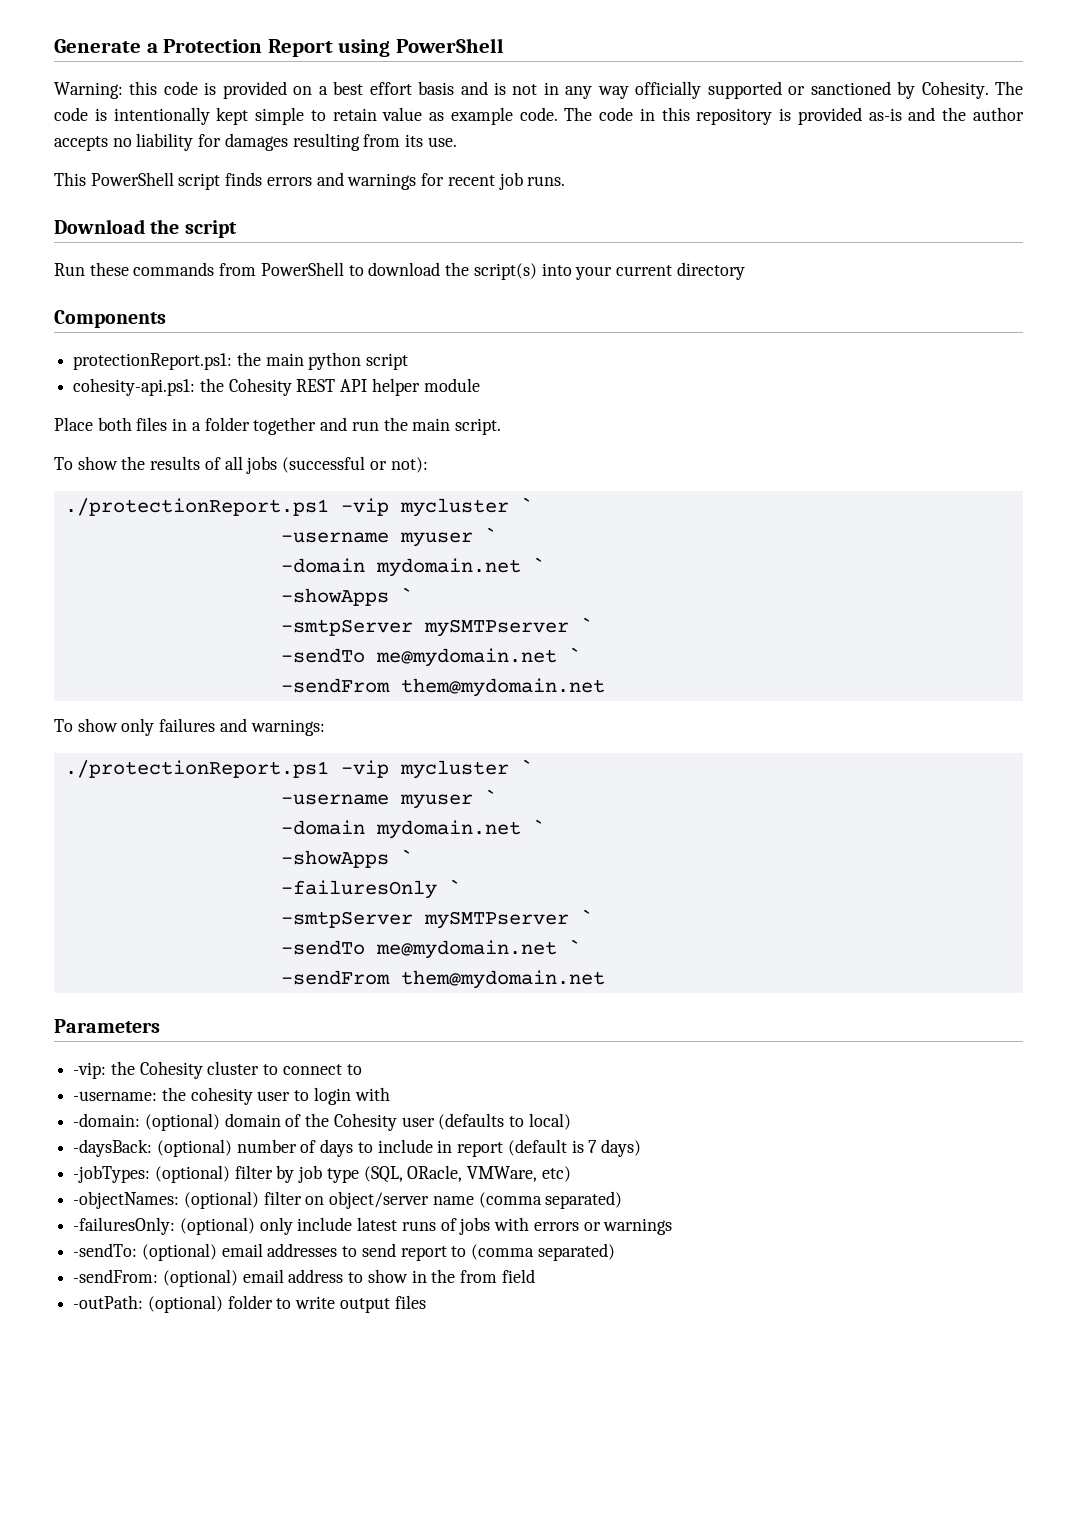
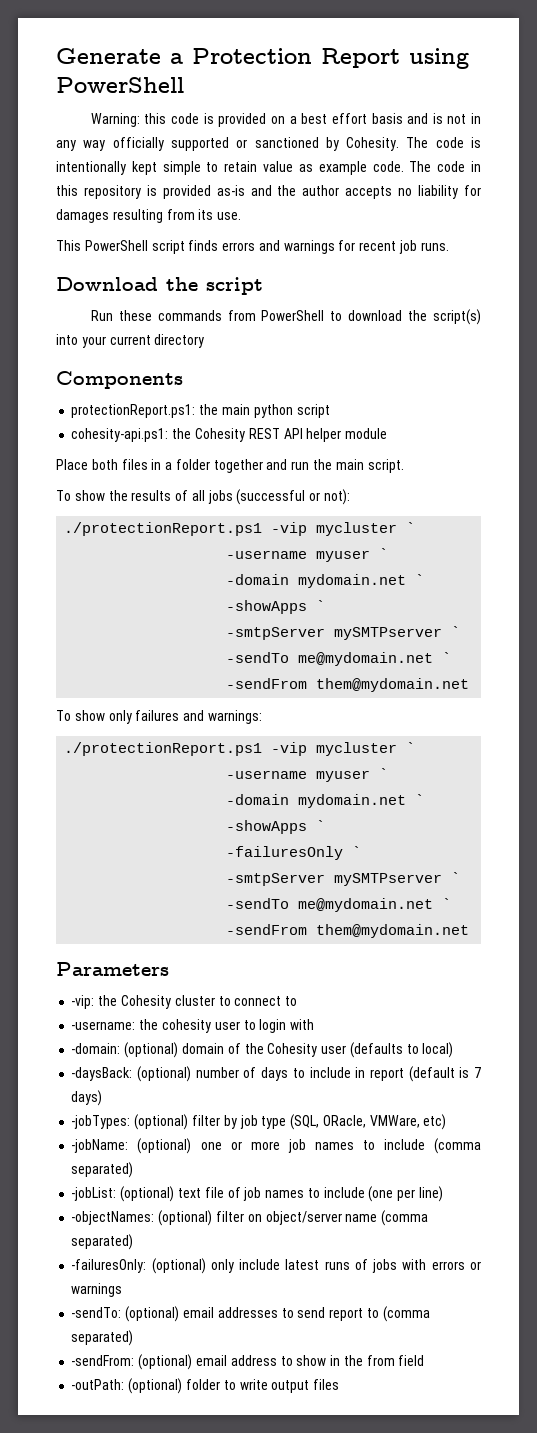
(571, 1174) none -> [71,1138,481,1154] [71,1162,134,1178] [71,1186,443,1202] // -jobName: (optional) one or more job names to include (comma separated) // -jobList: (optional) text file of job names to include (one per line)

